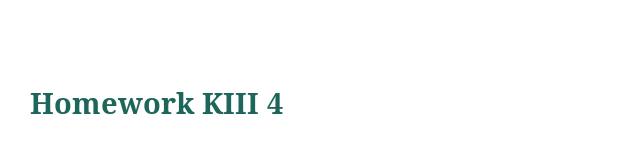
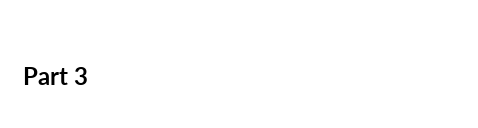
[30,92,283,114] Homework KIII 4 -> [23,67,89,85] Part 3

